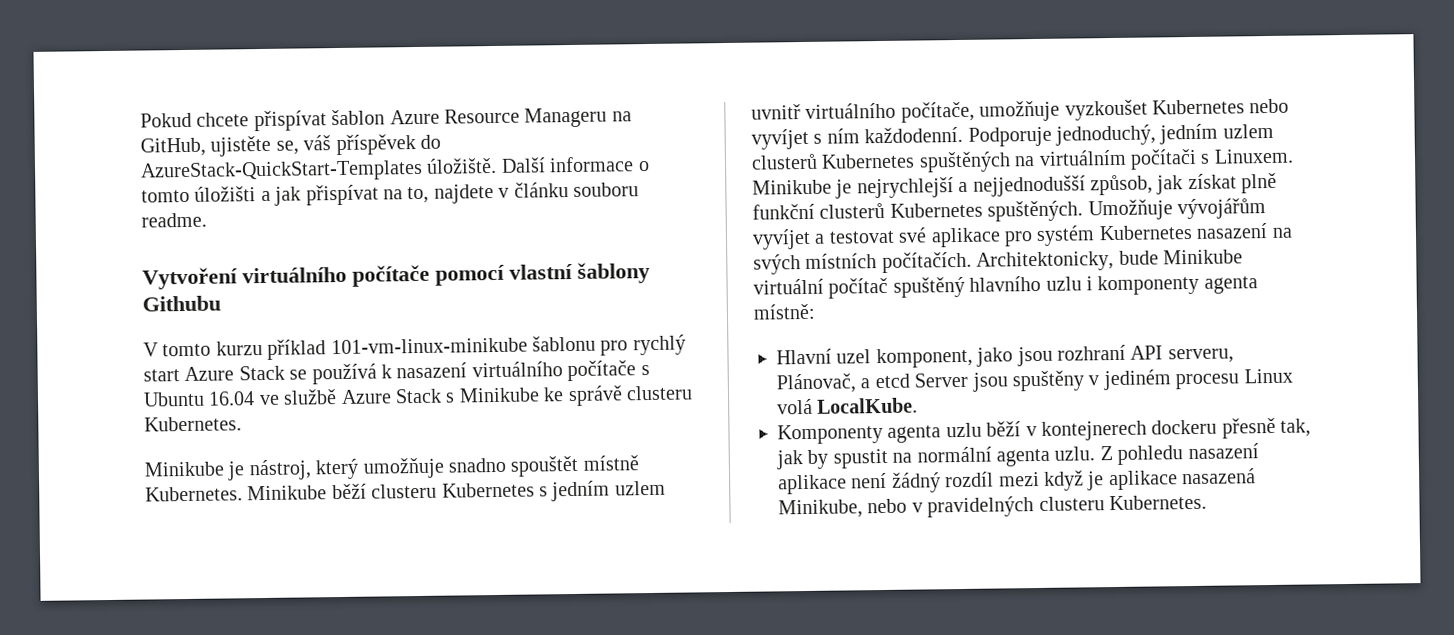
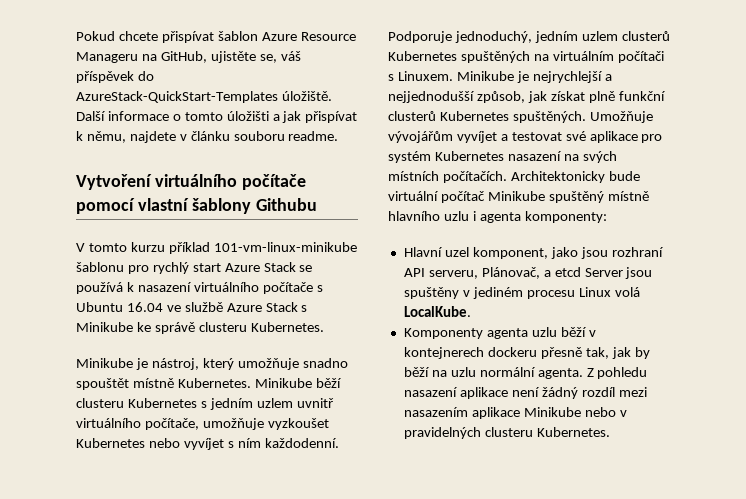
[383,186,430,204] na to, -> [76,131,126,143] k němu,
[976,249,1243,272] [753,274,1258,299] [753,303,816,320] Architektonicky, bude Minikube virtuální počítač spuštěný hlavního uzlu i komponenty agenta místně: -> [510,171,640,183] [388,191,649,203] [388,211,607,223] Architektonicky bude virtuální počítač Minikube spuštěný místně hlavního uzlu i agenta komponenty:
[832,446,1096,469] spustit na normální agenta uzlu. -> [403,367,583,379] běží na uzlu normální agenta.
[1044,468,1257,491] [778,499,863,519] když je aplikace nasazená Minikube, -> [403,407,581,419] nasazením aplikace Minikube

